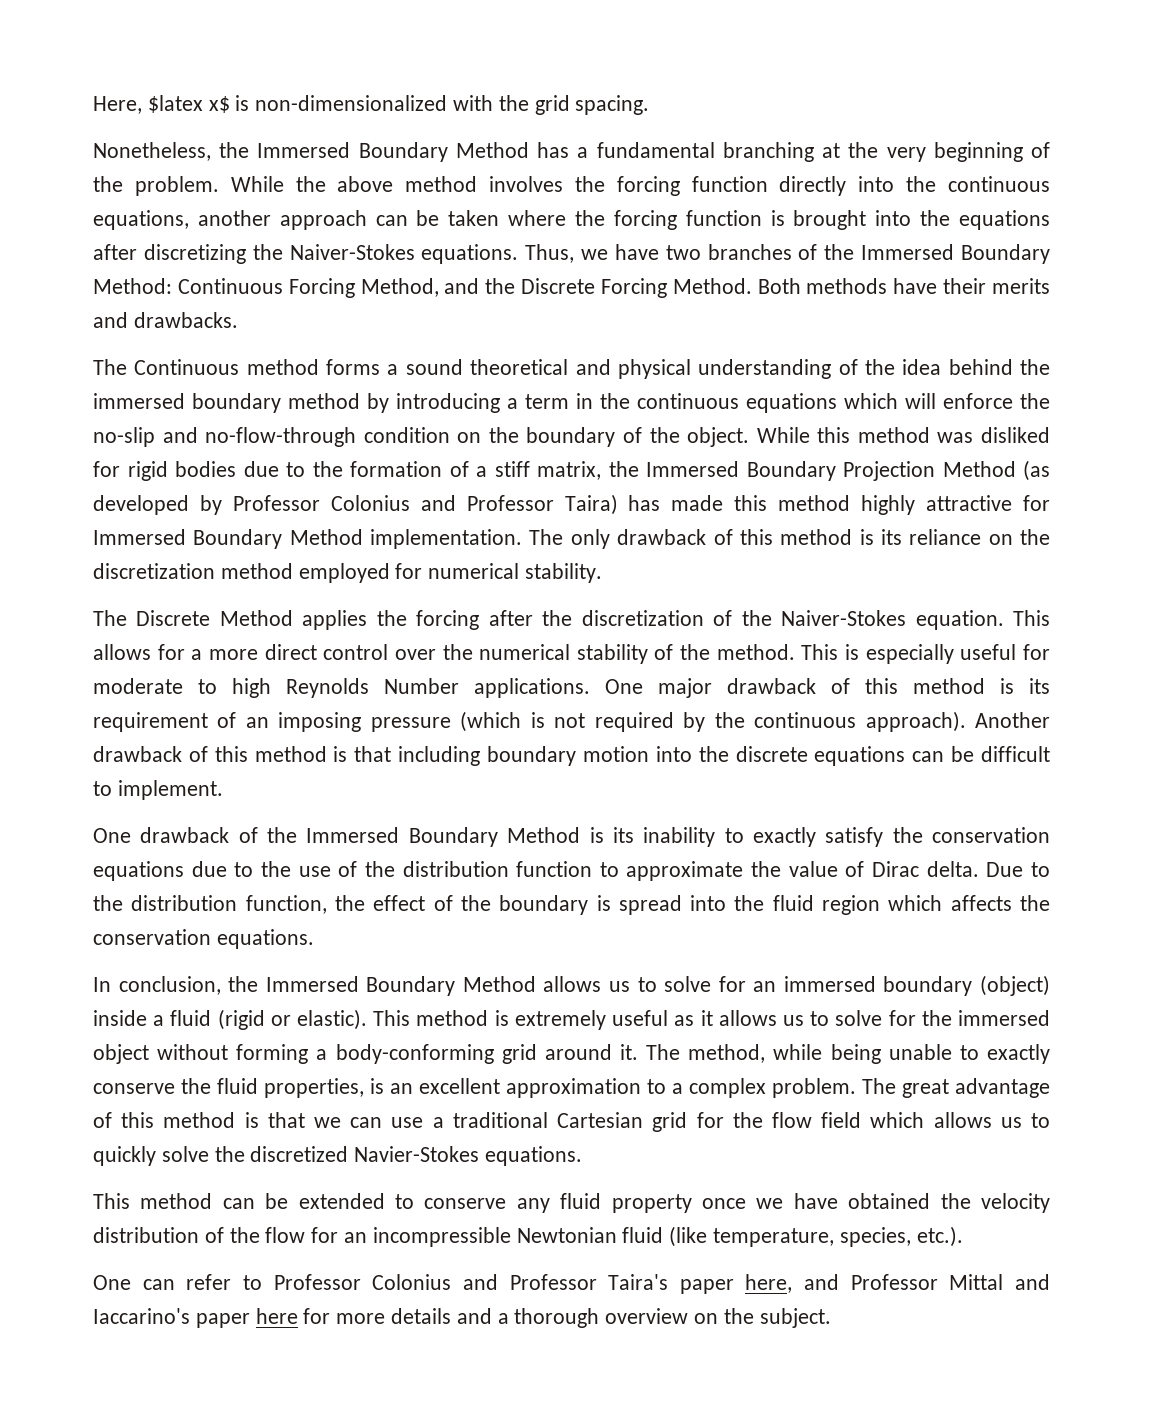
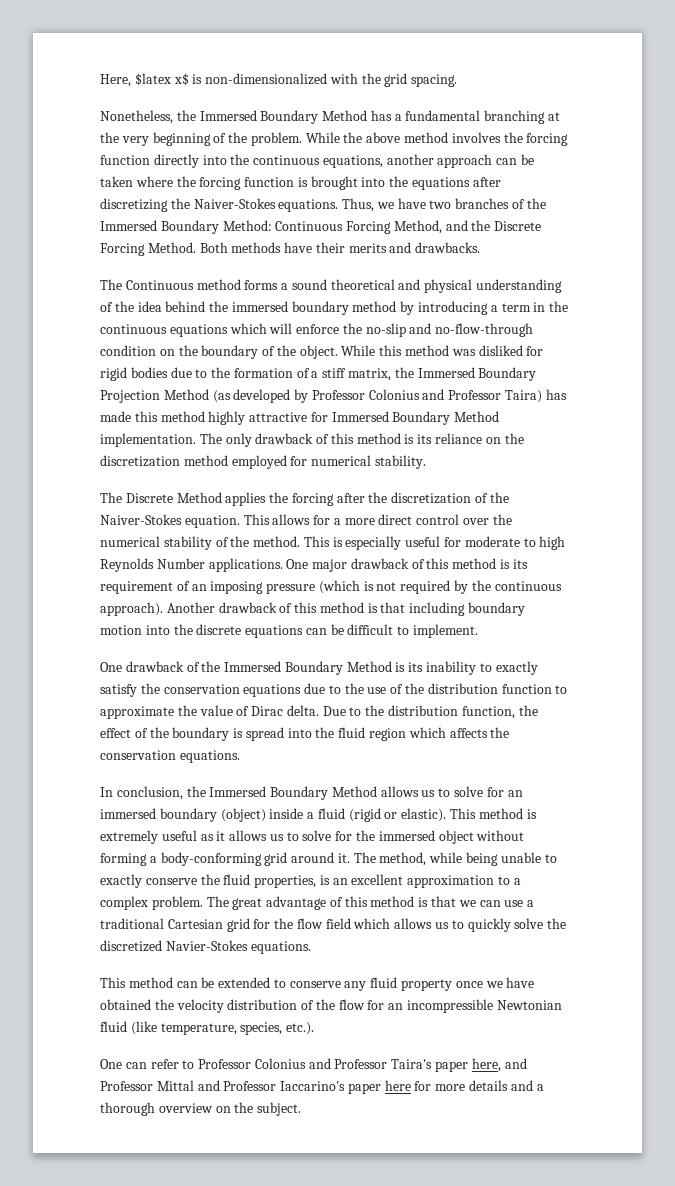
(1050, 1282) none -> [223,1081,277,1091] Professor

